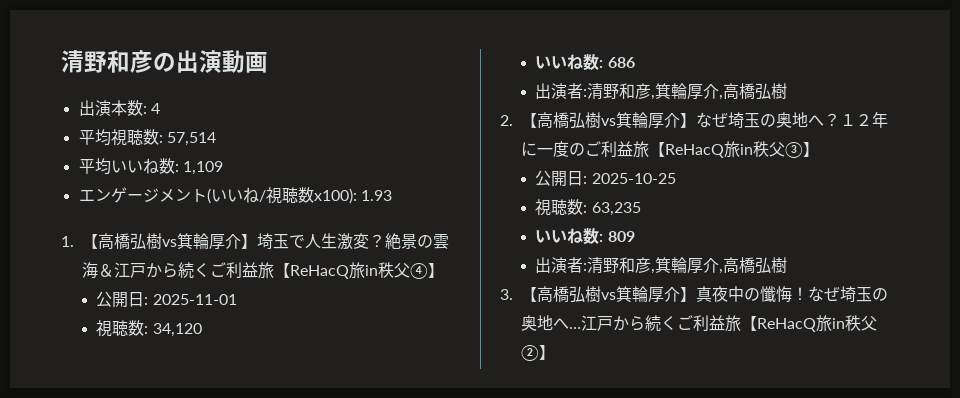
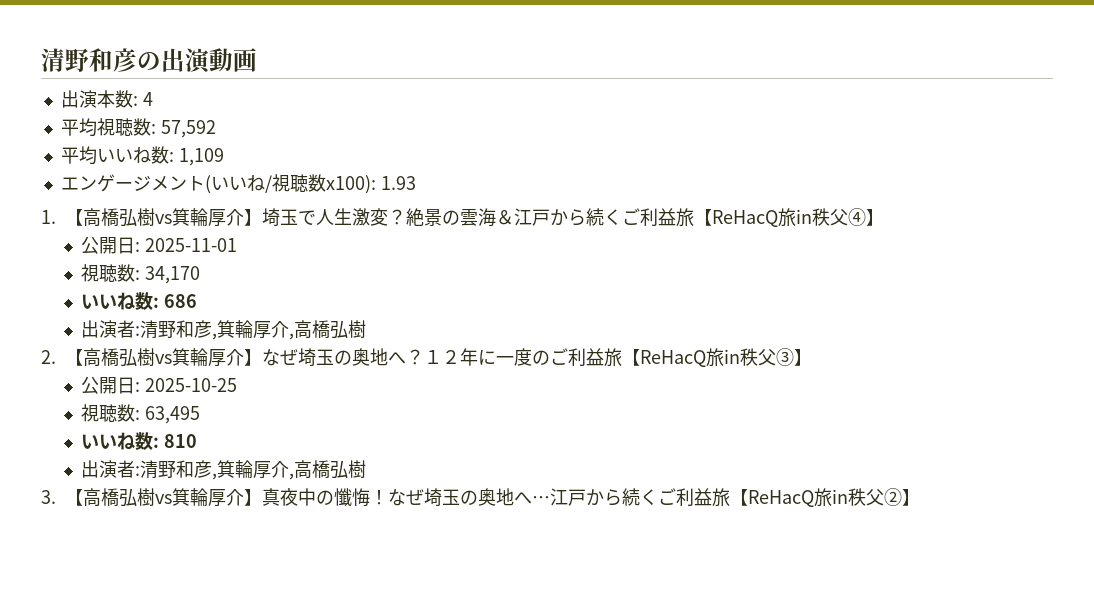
[166,132,216,146] 57,514 -> [160,120,216,138] 57,592
[152,323,202,337] 34,120 -> [145,266,201,284] 34,170
[591,202,641,216] [535,228,635,245] 63,235 // いいね数: 809 -> [145,406,201,424] [81,432,198,450] 63,495 // いいね数: 810

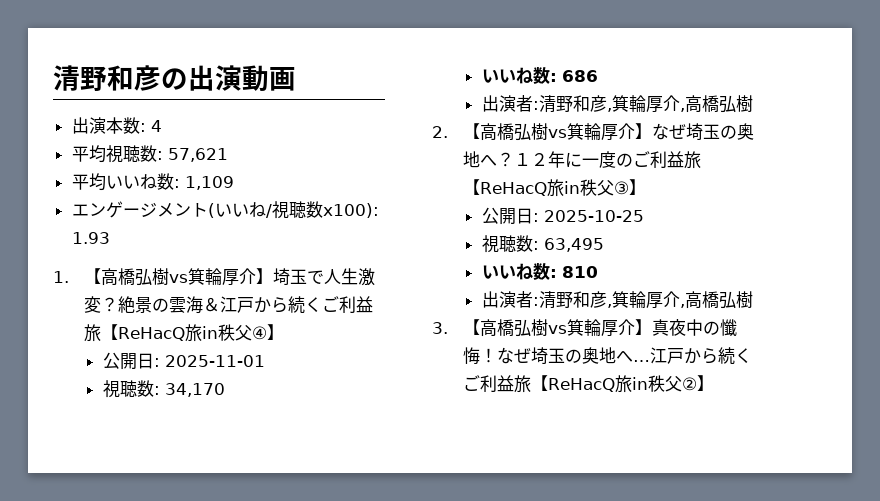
[160,120,216,138] 57,592 -> [167,148,228,162] 57,621

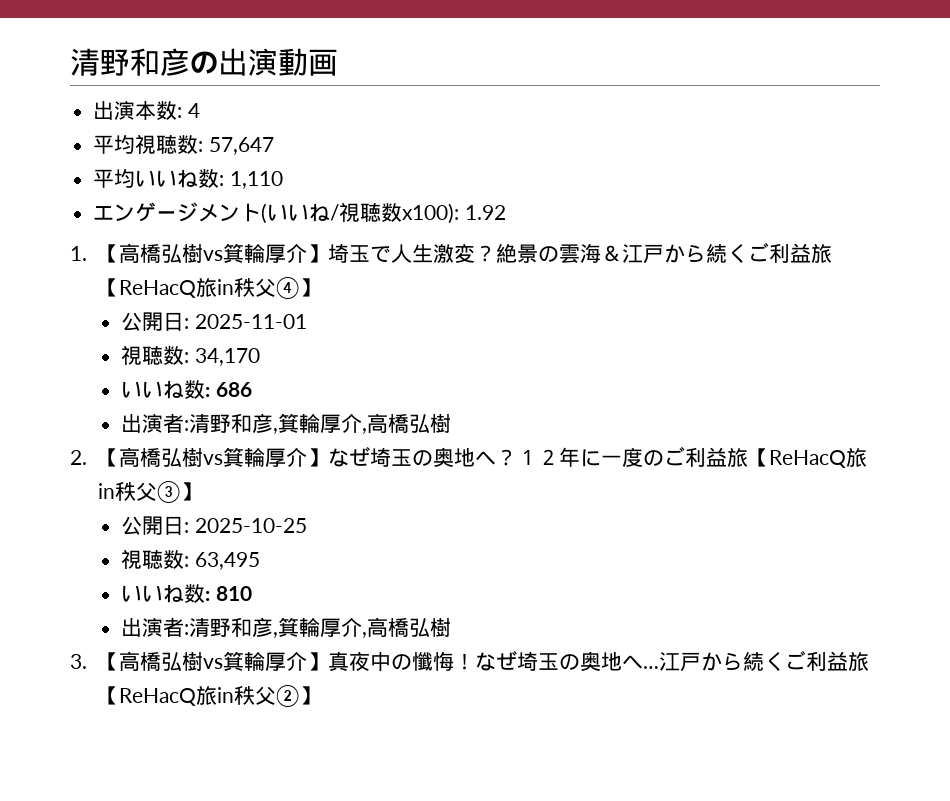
[167,148,228,162] 57,621 -> [208,137,274,155] 57,647
[184,176,234,190] 1,109 -> [229,171,283,189] 1,110
[71,232,110,244] 1.93 -> [464,205,506,220] 1.92

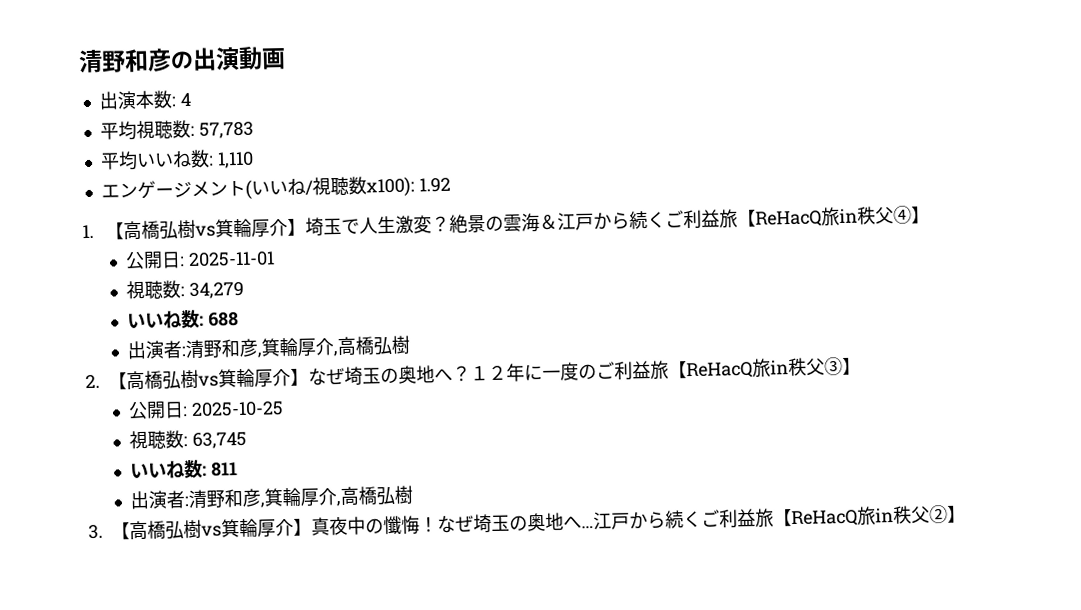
[208,137,274,155] 57,647 -> [198,121,254,139] 57,783
[194,348,260,366] [121,380,252,399] 34,170 // いいね数: 686 -> [188,281,244,299] [127,309,239,329] 34,279 // いいね数: 688
[194,552,260,570] [121,584,252,603] 63,495 // いいね数: 810 -> [191,431,247,449] [130,459,238,479] 63,745 // いいね数: 811

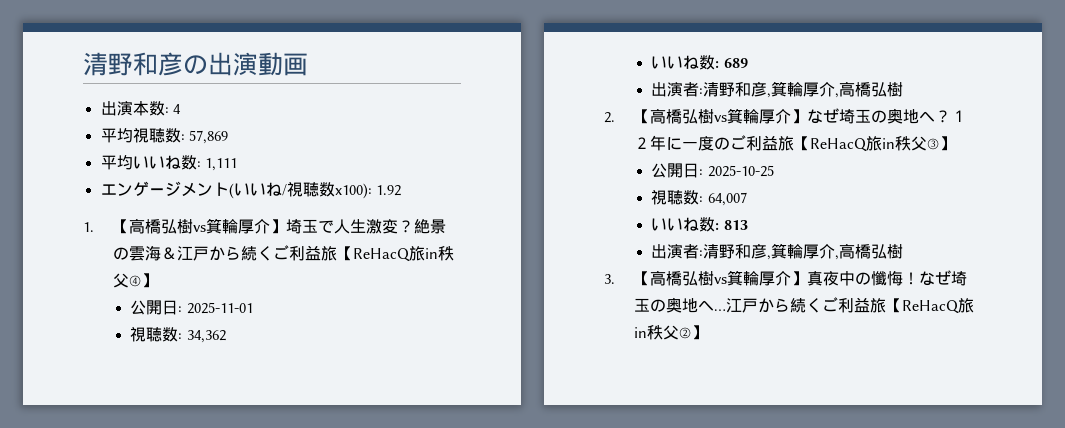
[198,121,254,139] 57,783 -> [188,130,228,144] 57,869
[216,151,254,169] 1,110 -> [204,158,237,171] 1,111
[188,281,244,299] [127,309,239,329] 34,279 // いいね数: 688 -> [186,330,226,343] [651,55,748,70] 34,362 // いいね数: 689
[191,431,247,449] [130,459,238,479] 63,745 // いいね数: 811 -> [707,192,747,206] [651,217,748,232] 64,007 // いいね数: 813

